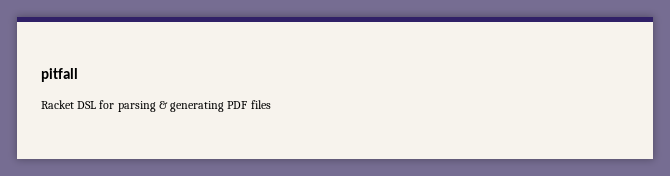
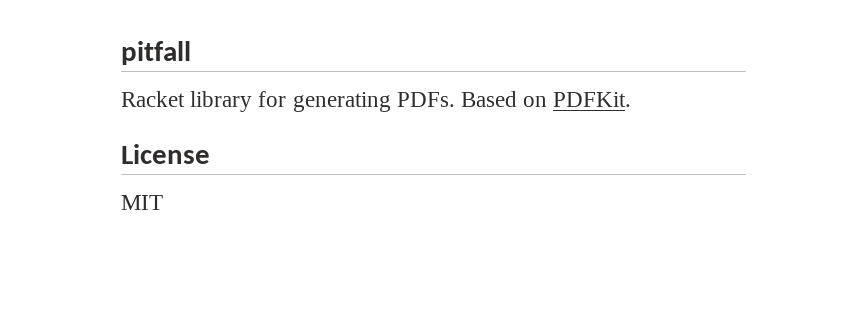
[77,100,271,112] DSL for parsing & generating PDF files -> [190,91,632,112] [121,144,210,164] [121,195,163,210] library for generating PDFs. Based on PDFKit. // License // MIT

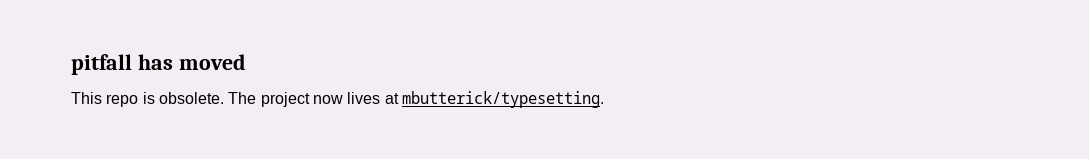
[121,91,632,112] [121,144,210,164] [121,195,163,210] // Racket library for generating PDFs. Based on PDFKit. // License // MIT -> [137,54,246,70] [71,91,604,108] has moved // This repo is obsolete. The project now lives at mbutterick/typesetting.

